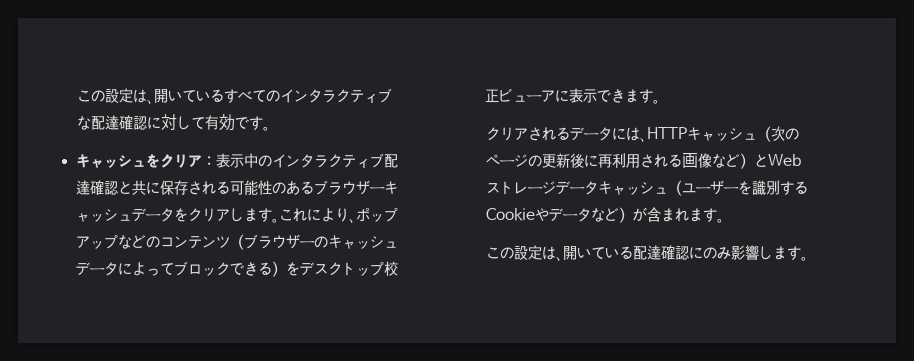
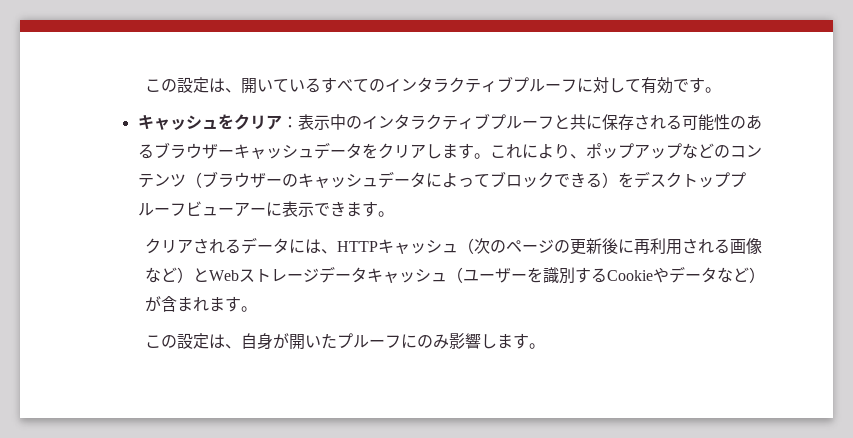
[76,115,147,130] な配達確認 -> [512,77,577,93] プルーフ
[384,154,399,168] [76,180,119,195] 配達確認 -> [489,114,554,130] プルーフ
[384,261,399,276] [485,89,500,103] 校正 -> [729,172,746,188] [137,203,186,216] プルーフ
(556, 96) none -> [249,207,266,215] ー
[562,245,689,260] 開いている配達確認 -> [240,333,401,350] 自身が開いたプルーフ

